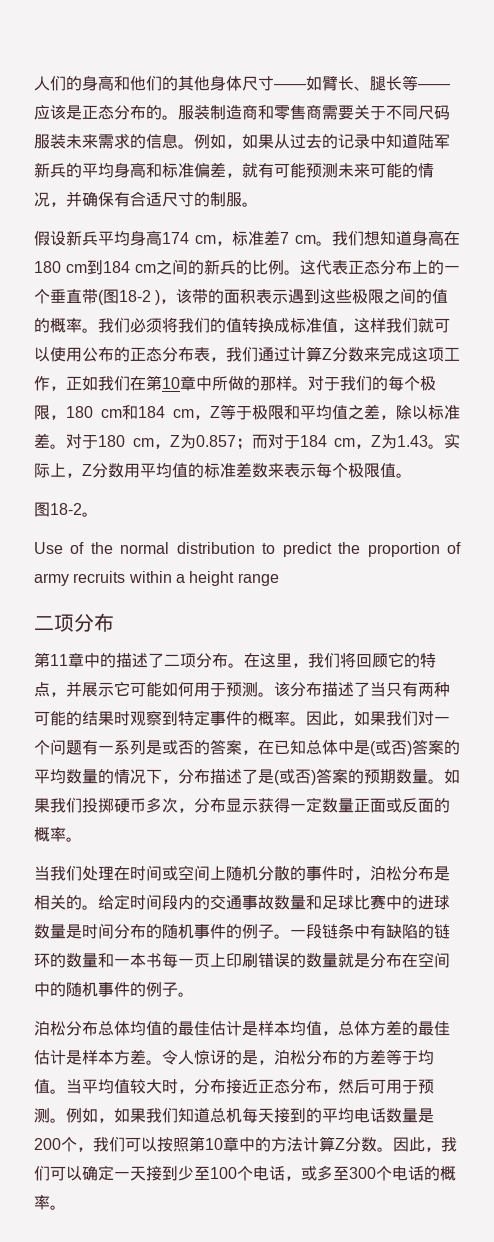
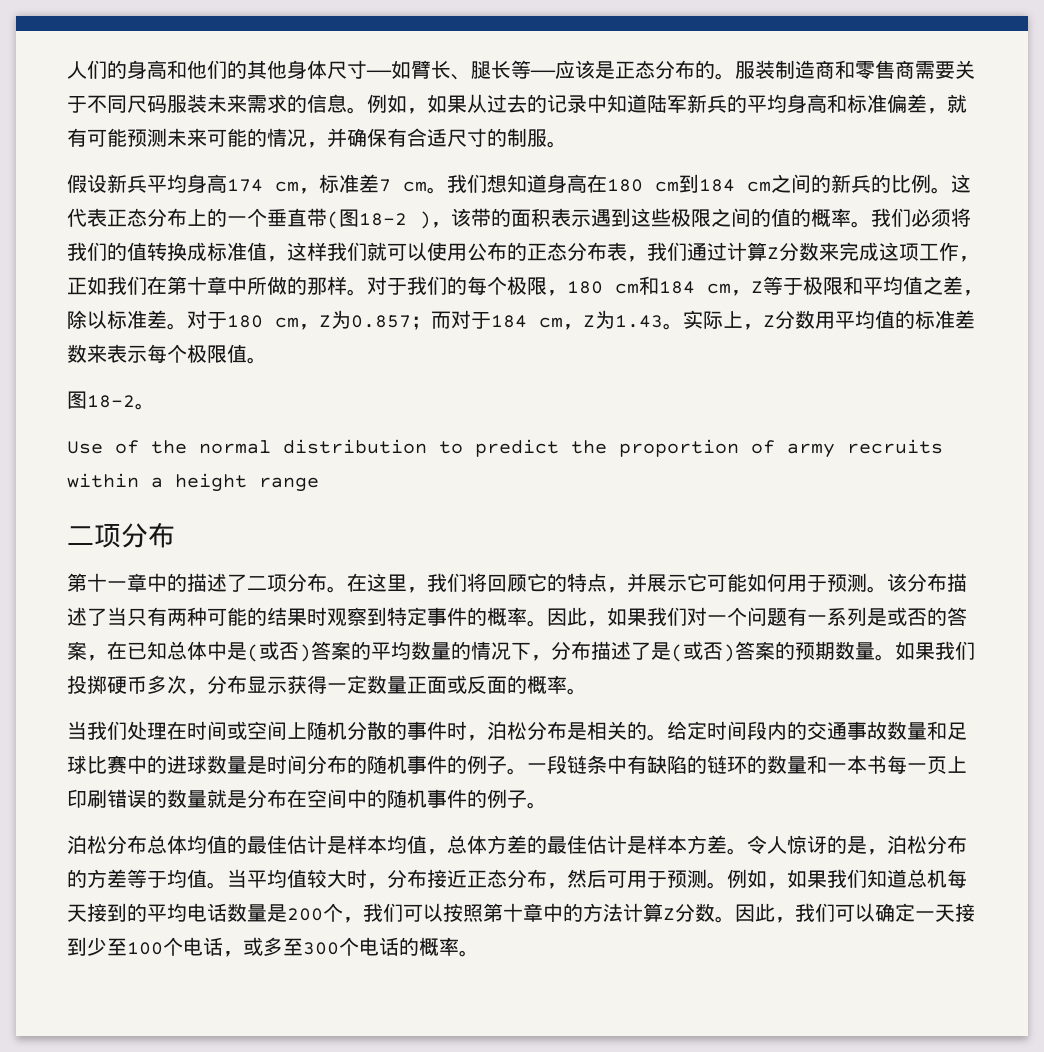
[162,377,180,389] 10 -> [187,276,207,295] 十
[50,654,68,666] 11 -> [87,573,127,592] 十一
[205,1138,223,1150] 10 -> [503,903,523,922] 十

